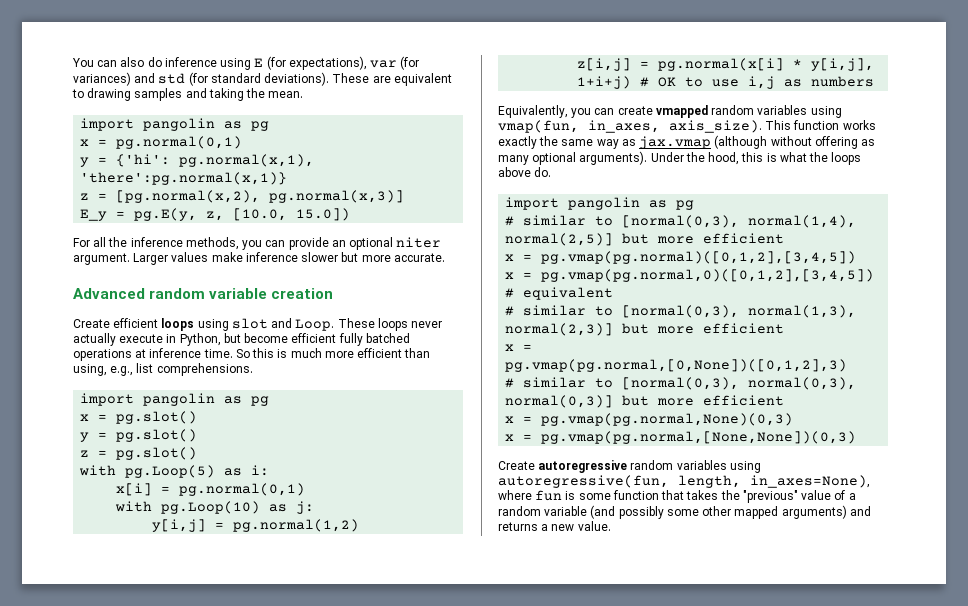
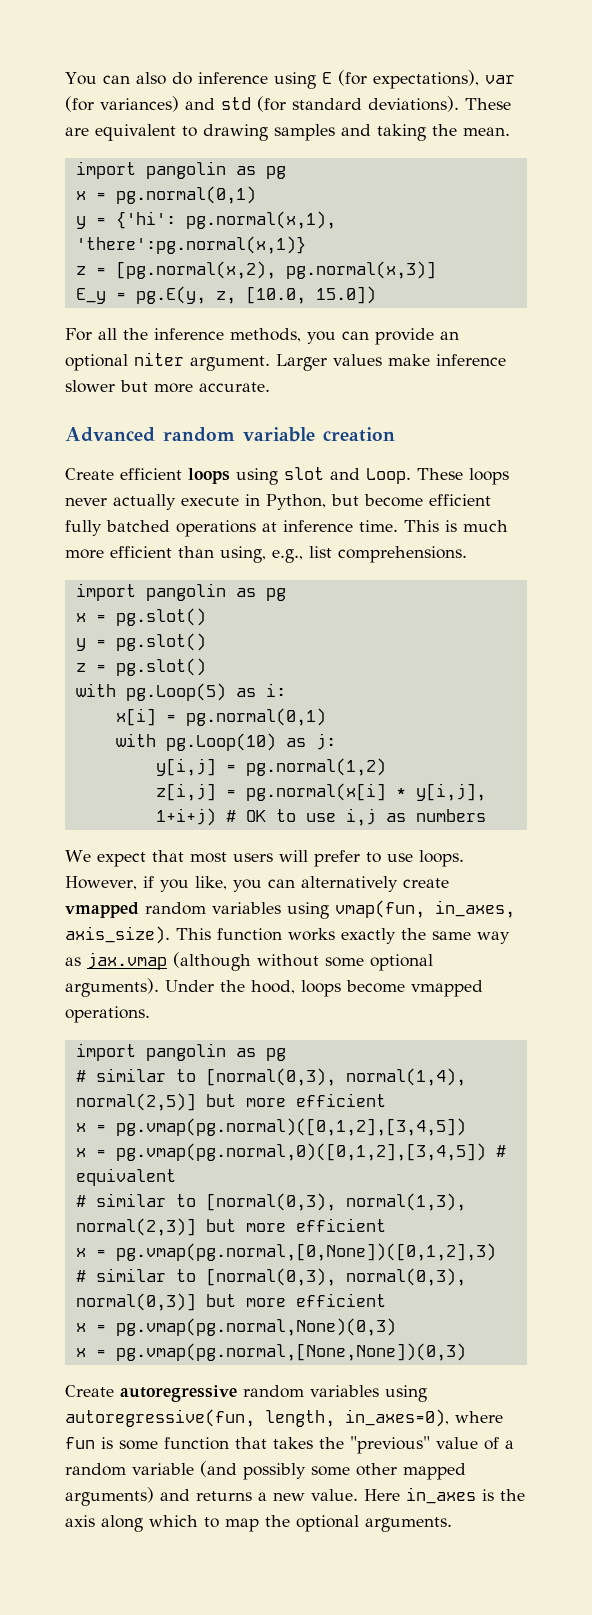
[235,348,275,358] So this -> [404,520,439,532] This
[498,105,615,118] Equivalently, you can -> [65,850,464,867] [65,876,398,892] We expect that most users will prefer to use loops. However, if you like, you can alternatively
[814,136,876,149] [498,155,529,165] offering as many -> [325,957,364,967] some
[741,152,862,165] [498,167,552,177] this is what the loops above do. -> [301,980,483,997] [65,1006,150,1023] loops become vmapped operations.
[750,475,870,488] in_axes=None), -> [345,1409,449,1427] in_axes=0),
(611, 526) none -> [364,1487,525,1504] [65,1515,452,1532] Here in_axes is the axis along which to map the optional arguments.

